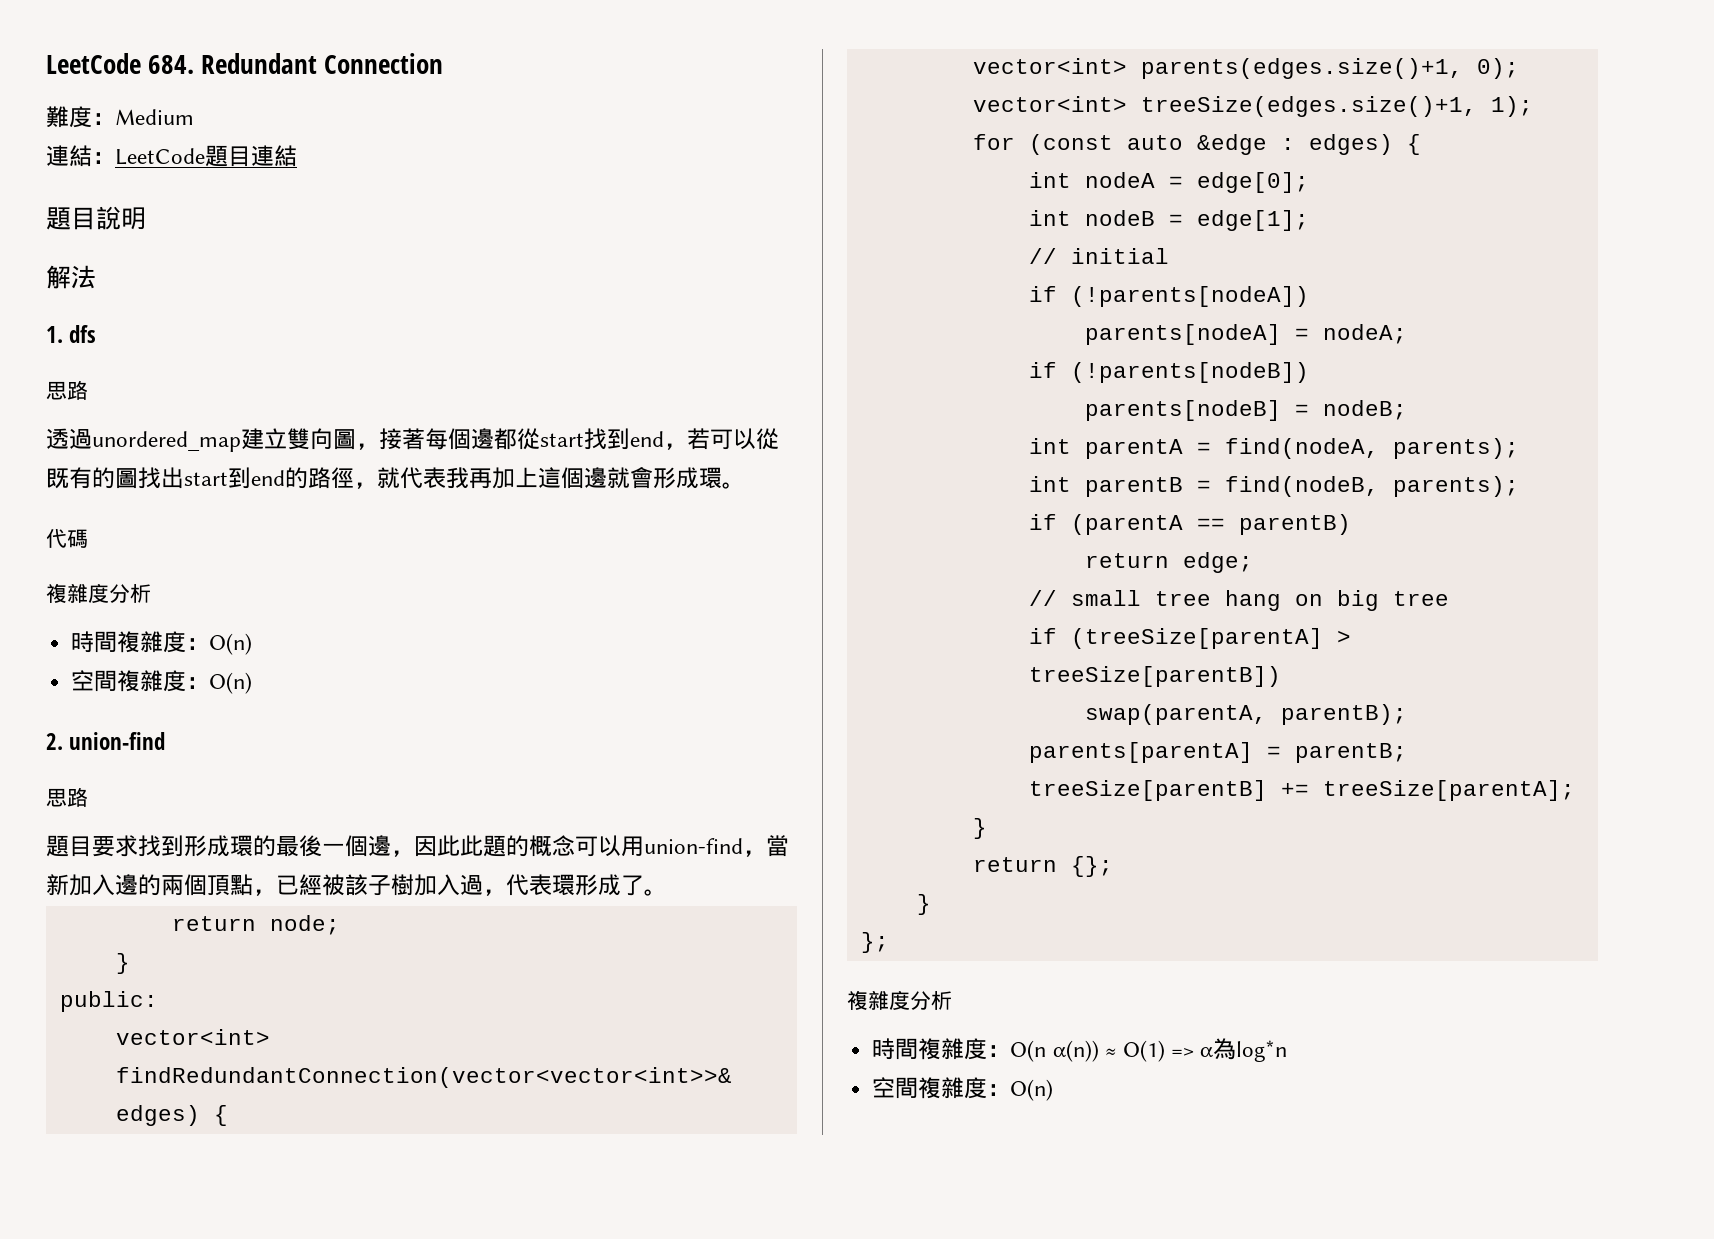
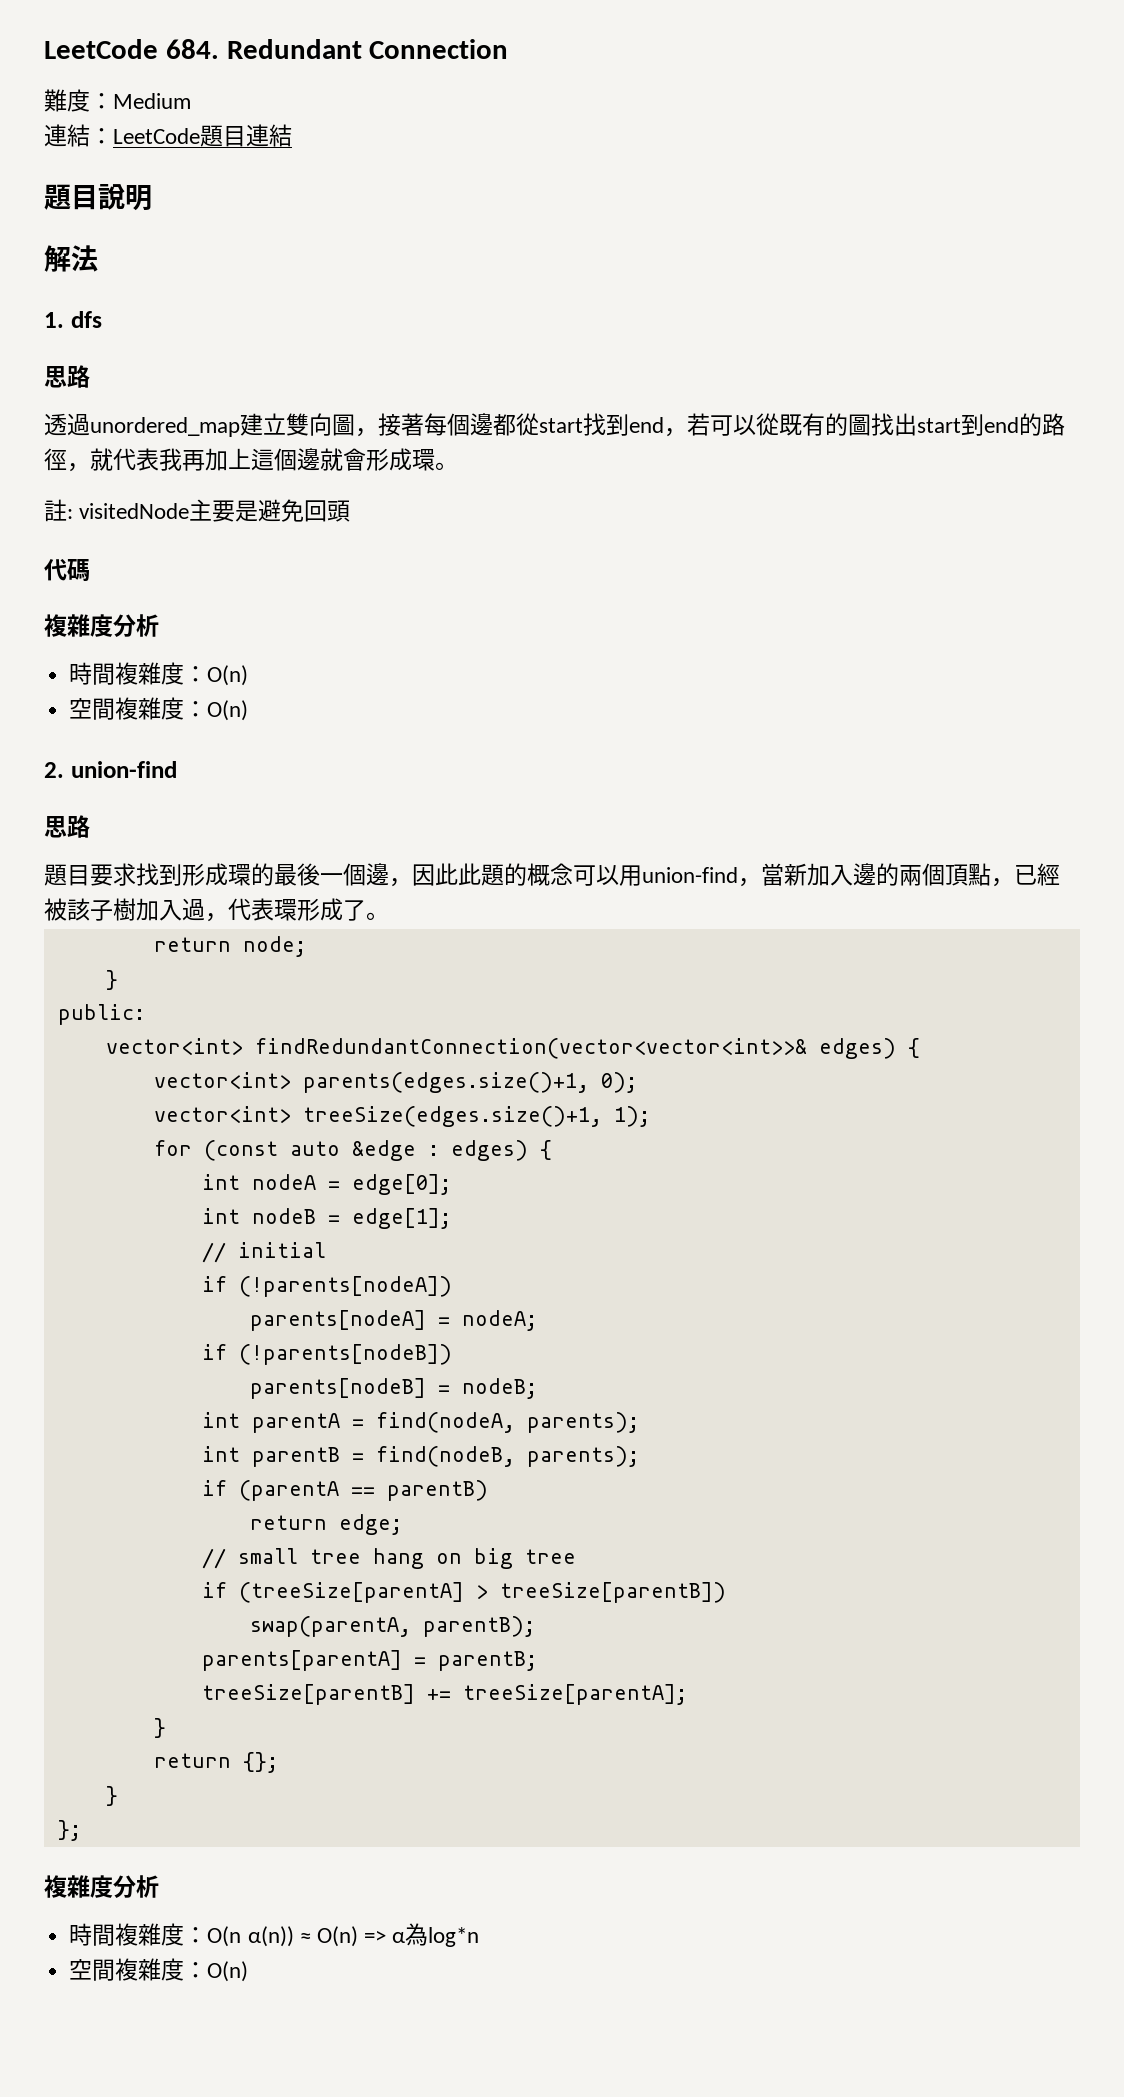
(745, 485) none -> [44,499,351,522] // 註: visitedNode主要是避免回頭
[1122,1040,1165,1062] O(1) -> [316,1926,358,1947] O(n)

